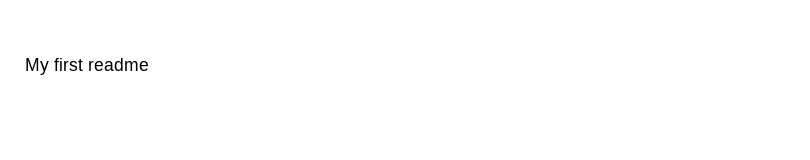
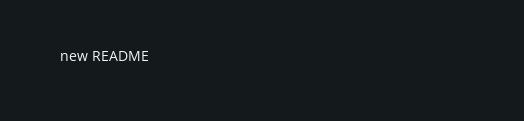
[25,58,149,75] My first readme -> [60,51,149,61] new README

